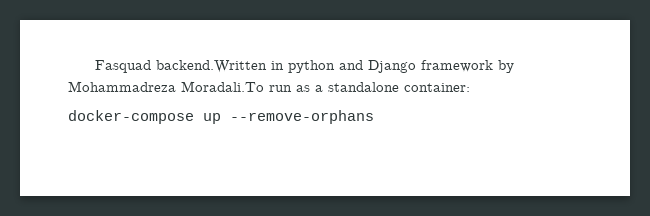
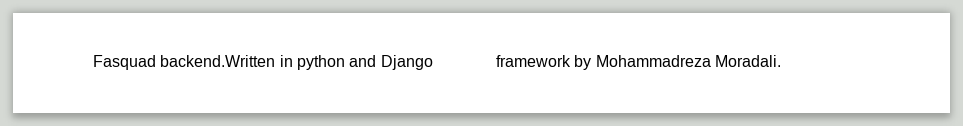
[181,81,470,92] [68,110,374,124] Moradali.To run as a standalone container: // docker-compose up --remove-orphans -> [714,55,781,67] Moradali.

